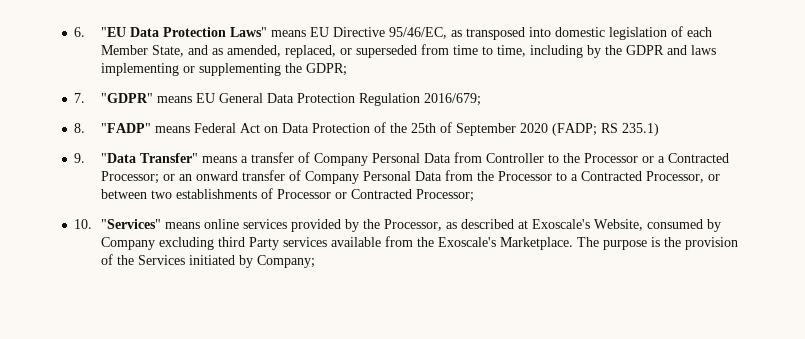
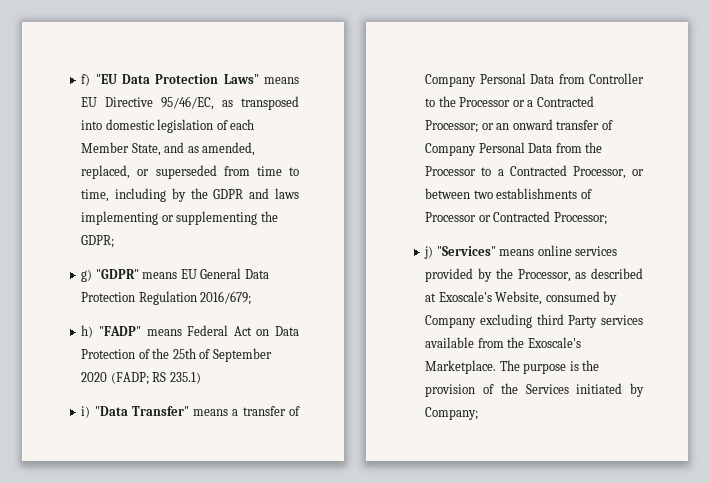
[74,27,86,37] 6. -> [81,74,91,86] f)
[74,93,86,103] 7. -> [81,269,93,282] g)
[74,123,86,133] 8. -> [81,325,94,338] h)
[74,153,86,163] 9. -> [81,406,91,418] i)
[74,219,93,229] 10. -> [424,246,434,259] j)

